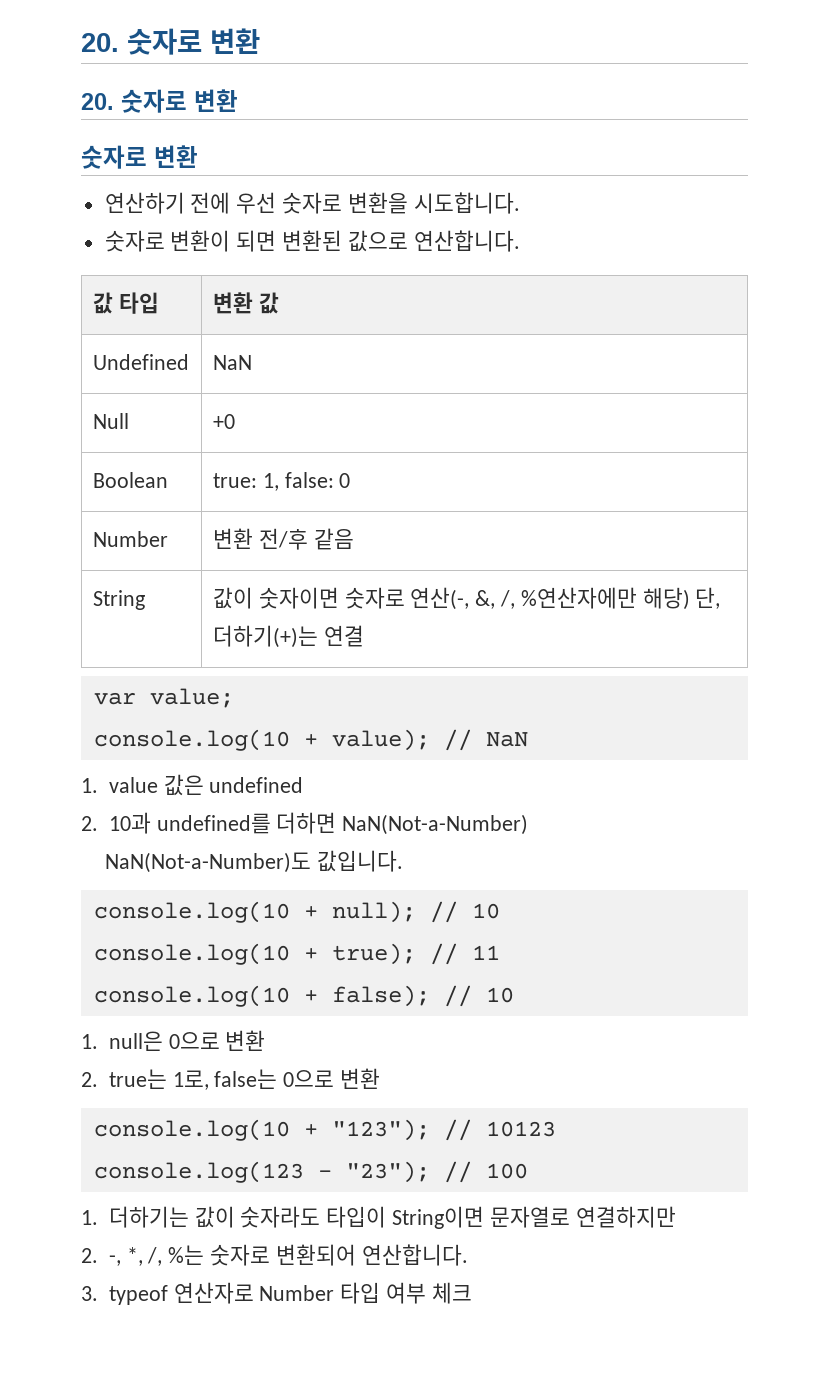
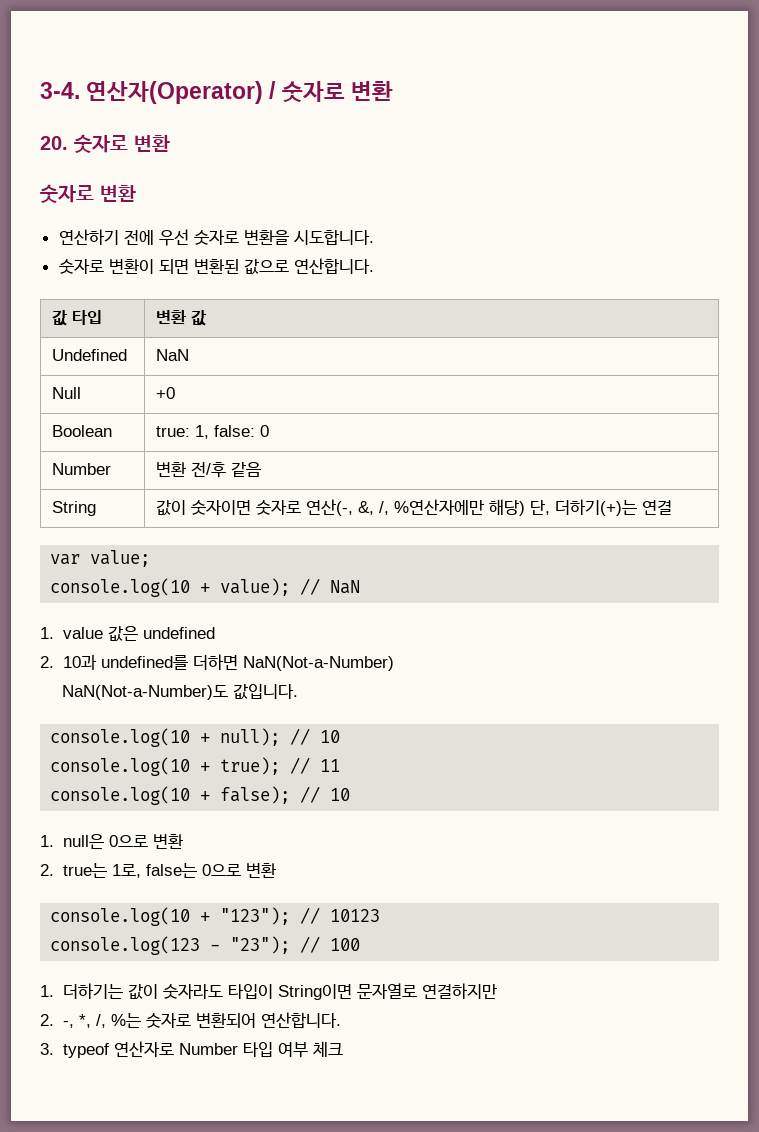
[81,33,119,52] 20. -> [40,81,277,104] 3-4. 연산자(Operator) /

